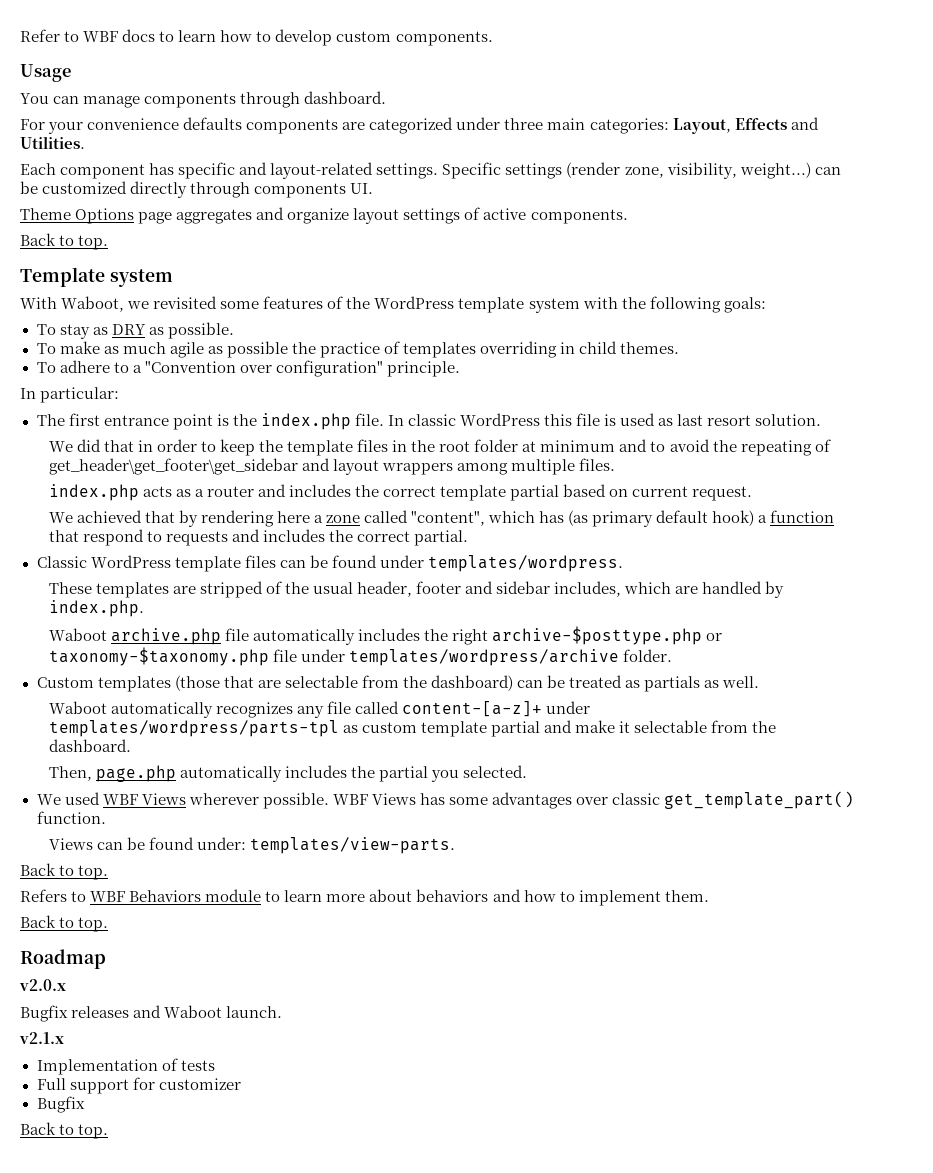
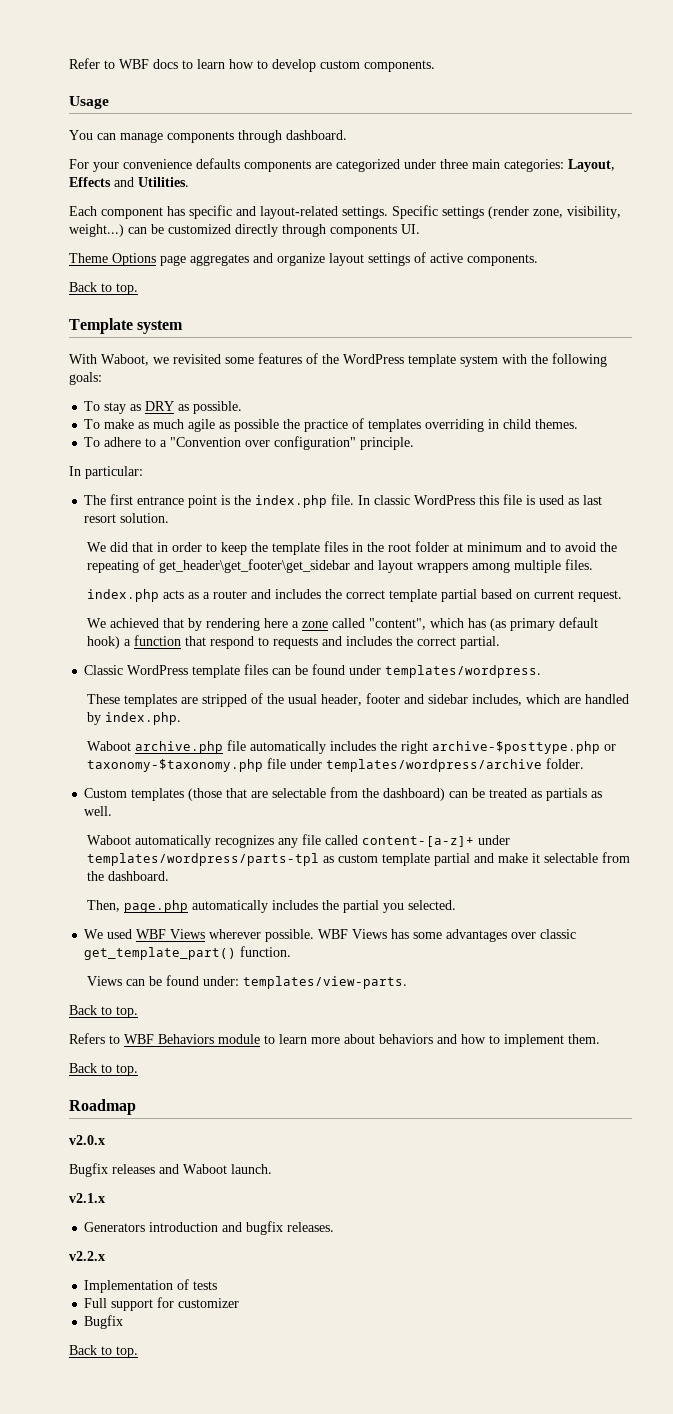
(64, 1038) none -> [84,1221,335,1235] [69,1251,105,1261] // Generators introduction and bugfix releases. // v2.2.x

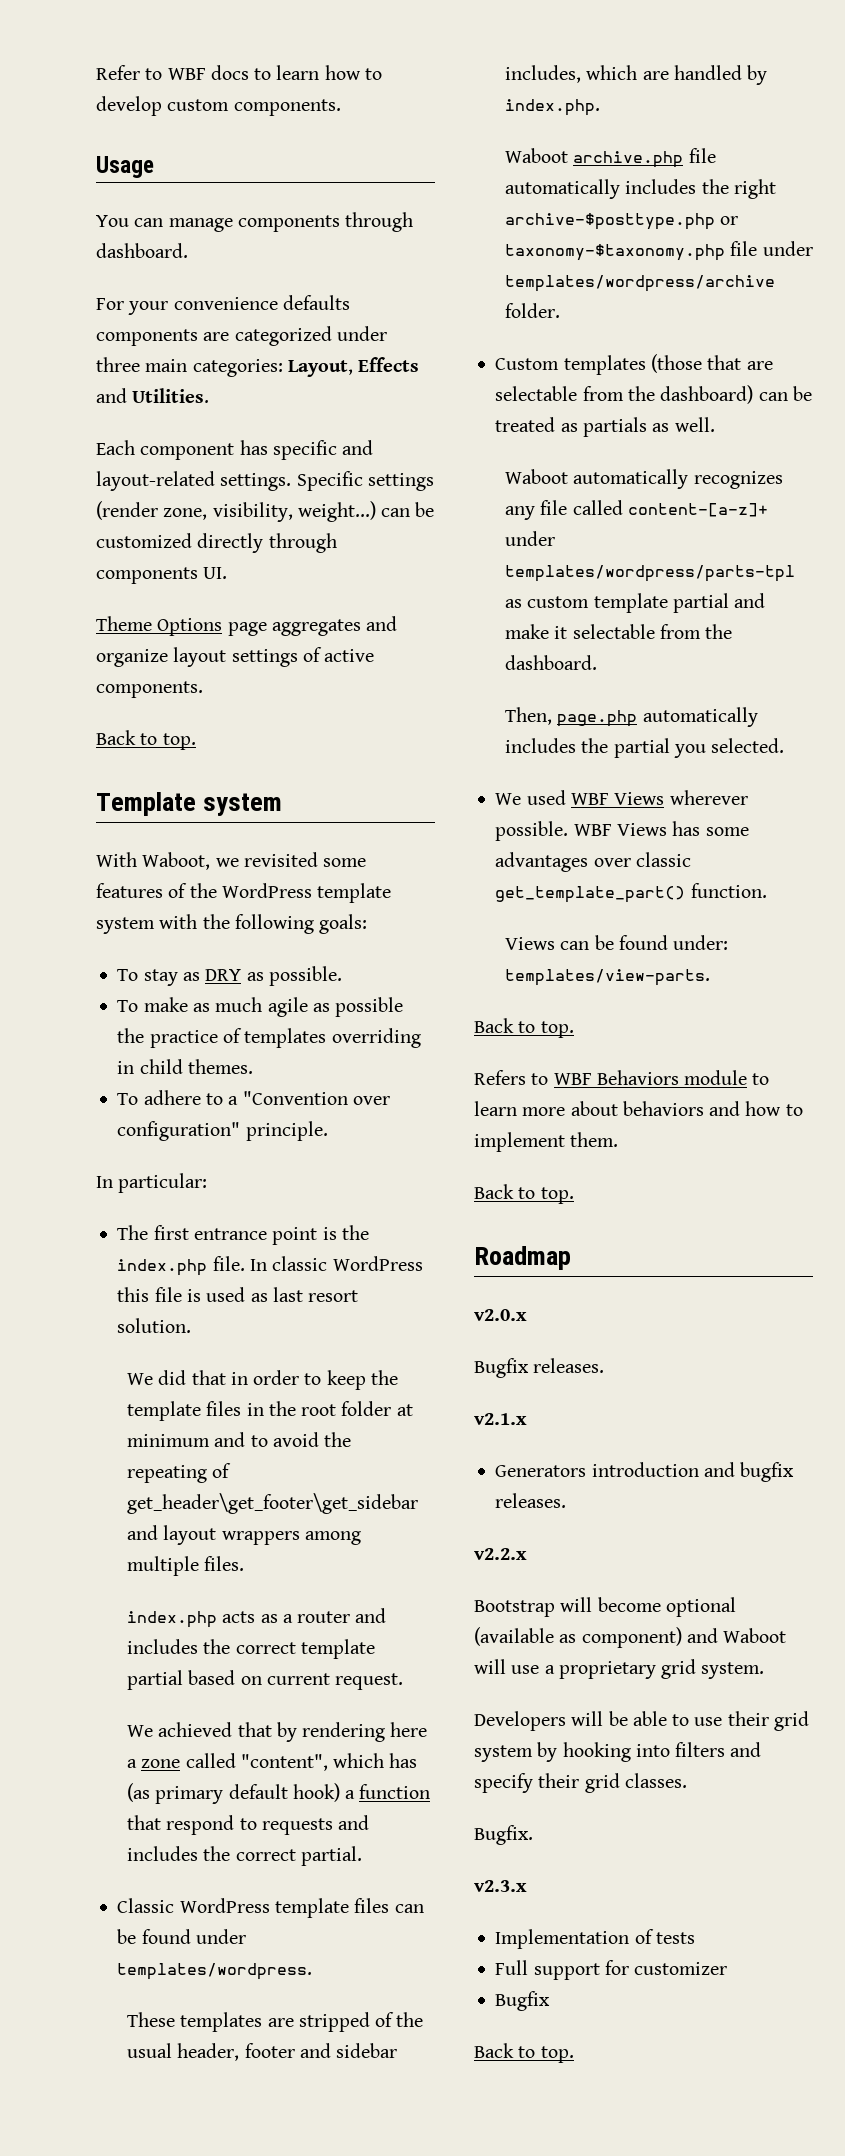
[112,1164,272,1174] releases and Waboot launch. -> [533,1358,605,1373] releases.
(105, 1256) none -> [474,1597,736,1617] [474,1627,787,1648] [474,1659,765,1679] [474,1711,809,1731] [474,1742,762,1762] [474,1773,687,1793] [474,1825,533,1845] [474,1880,527,1892] // Bootstrap will become optional (available as component) and Waboot will use a proprietary grid system. // Developers will be able to use their grid system by hooking into filters and specify their grid classes. // Bugfix. // v2.3.x

